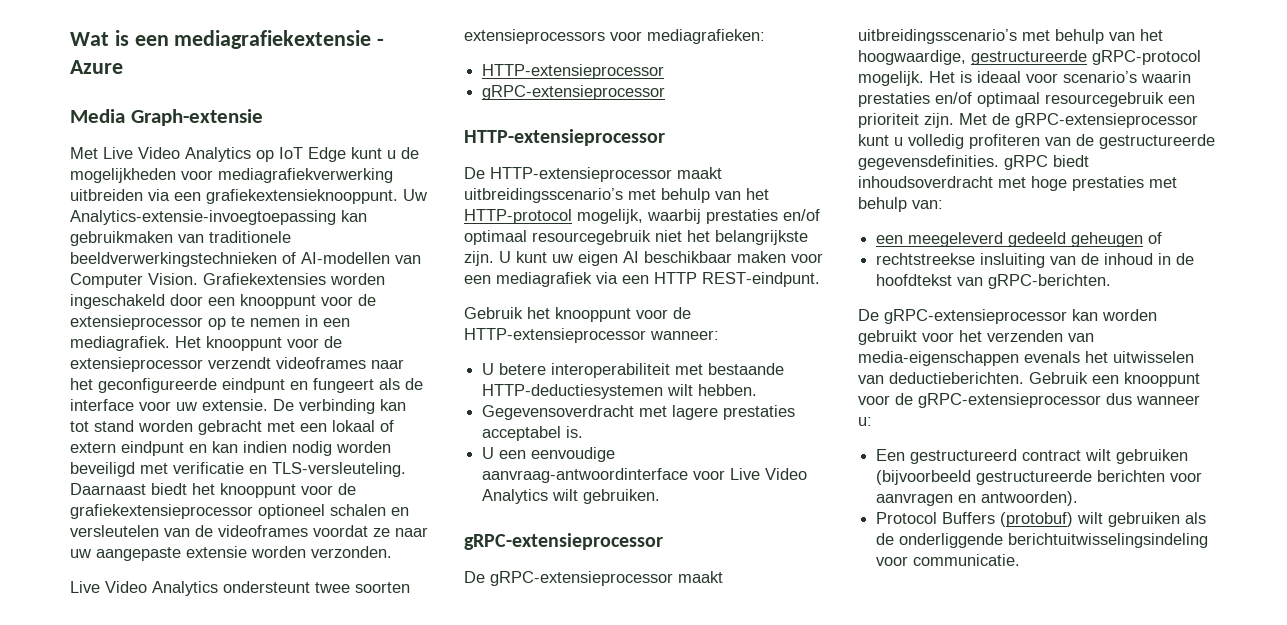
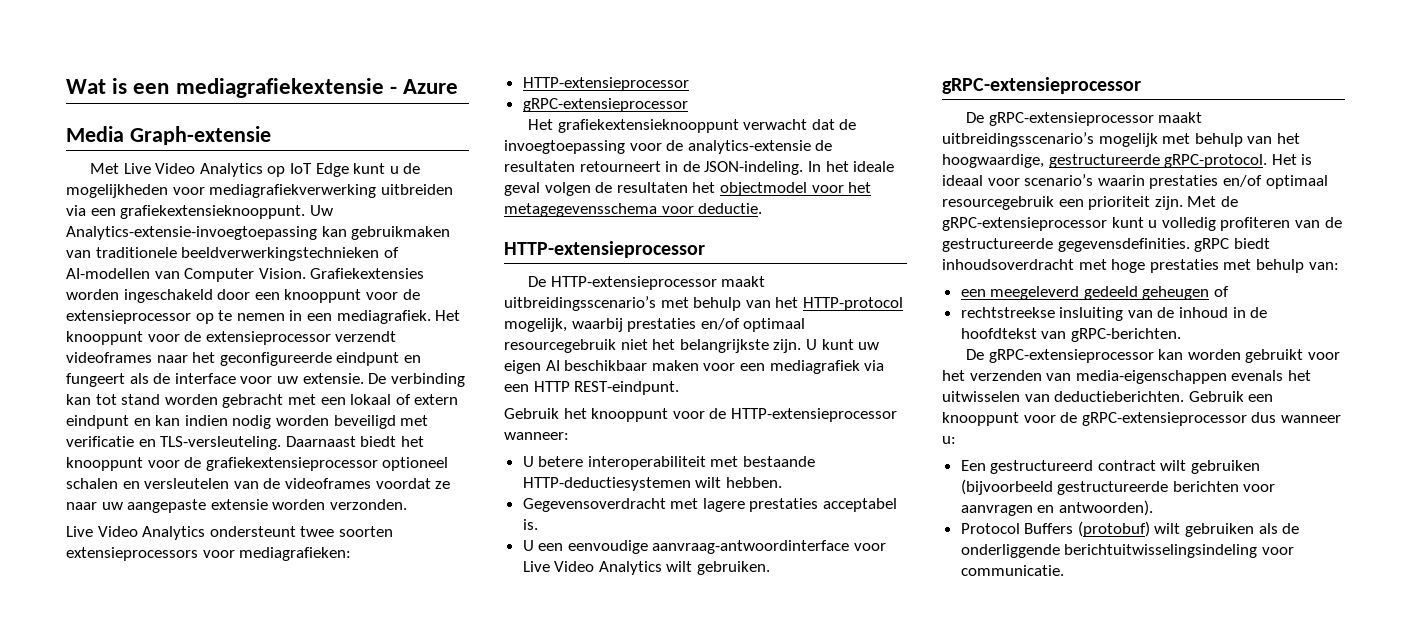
(666, 92) none -> [528,119,857,133] [504,140,833,154] [504,161,895,175] [504,182,872,196] [504,203,763,217] // Het grafiekextensieknooppunt verwacht dat de invoegtoepassing voor de analytics-extensie de resultaten retourneert in de JSON-indeling. In het ideale geval volgen de resultaten het objectmodel voor het metagegevensschema voor deductie.
(1017, 36) none -> [1098,133,1158,147] mogelijk
[1092,50,1201,65] [858,71,924,86] gRPC-protocol mogelijk. -> [1164,154,1268,168] gRPC-protocol.

